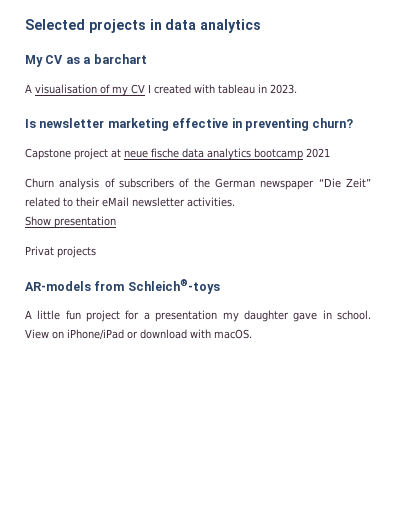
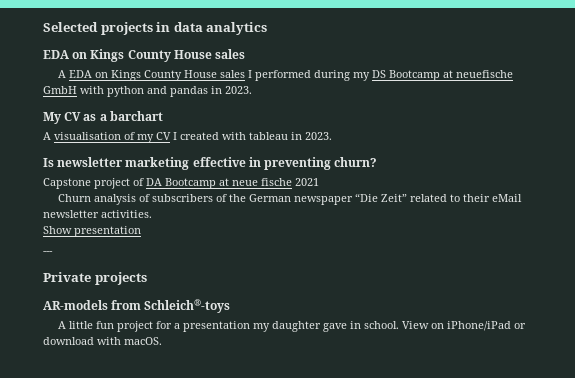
(262, 26) none -> [43,49,246,62] [58,70,514,81] [43,86,252,97] // EDA on Kings County House sales // A EDA on Kings County House sales I performed during my DS Bootcamp at neuefische GmbH with python and pandas in 2023.
[111,148,303,160] at neue fische data analytics bootcamp -> [133,178,292,189] of DA Bootcamp at neue fische
[25,246,54,256] Privat -> [43,251,53,254] [43,272,91,282] --- // Private

